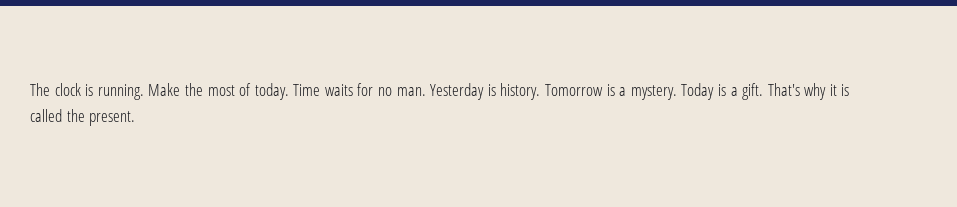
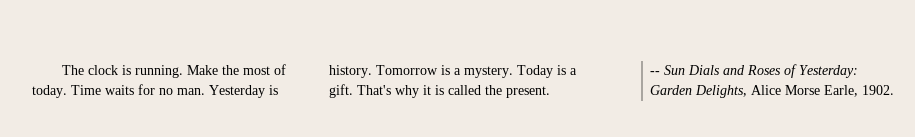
(136, 118) none -> [650,64,859,78] [650,85,895,98] // -- Sun Dials and Roses of Yesterday: Garden Delights, Alice Morse Earle, 1902.

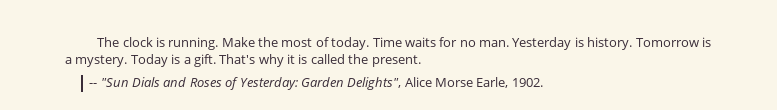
[664,65,686,75] Sun -> [100,78,129,87] "Sun
[695,85,748,98] Delights, -> [347,77,402,90] Delights",

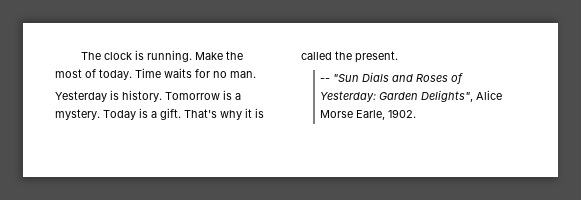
(510, 43) none -> (256, 74) //

